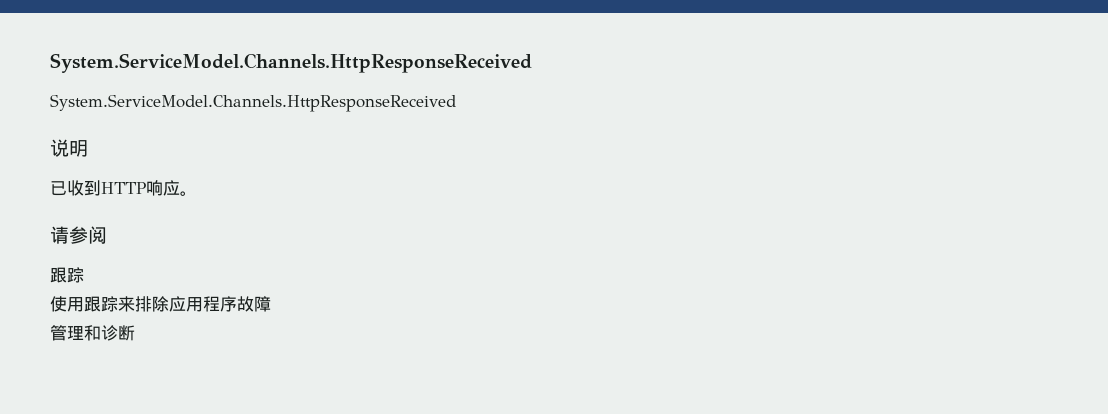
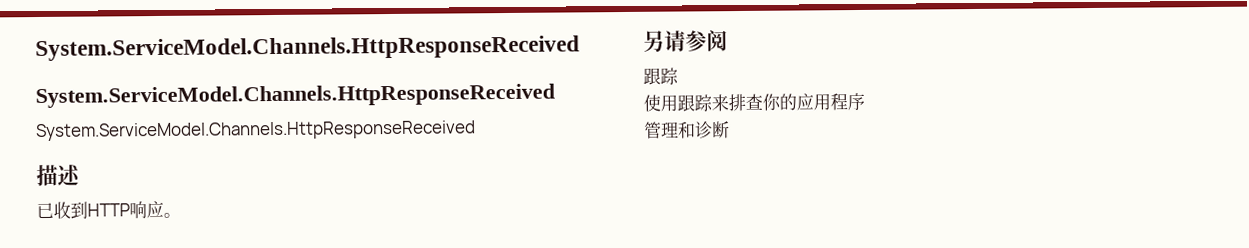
[50,53,532,73] [50,94,456,112] [50,139,88,157] System.ServiceModel.Channels.HttpResponseReceived // System.ServiceModel.Channels.HttpResponseReceived // 说明 -> [35,35,580,62] [35,83,555,109] [35,120,476,142] [36,164,81,187] System.ServiceModel.Channels.HttpResponseReceived // System.ServiceModel.Channels.HttpResponseReceived // System.ServiceModel.Channels.HttpResponseReceived // 描述
(197, 193) none -> [643,30,665,52] 另
[152,296,169,312] 除 -> [745,93,797,111] 查你的
[237,296,271,312] 故障 -> (865, 101) none

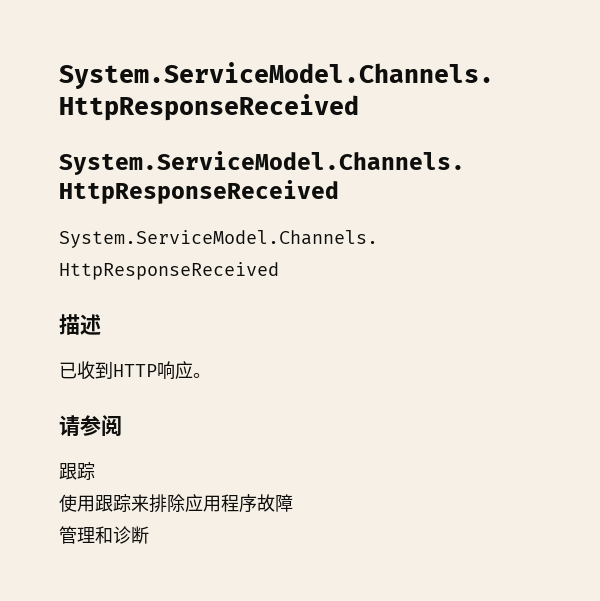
[643,30,665,52] 另 -> (211, 375) none
[745,93,797,111] 查你的 -> [167,494,185,512] 除
(865, 101) none -> [257,494,293,512] 故障

